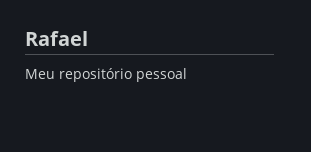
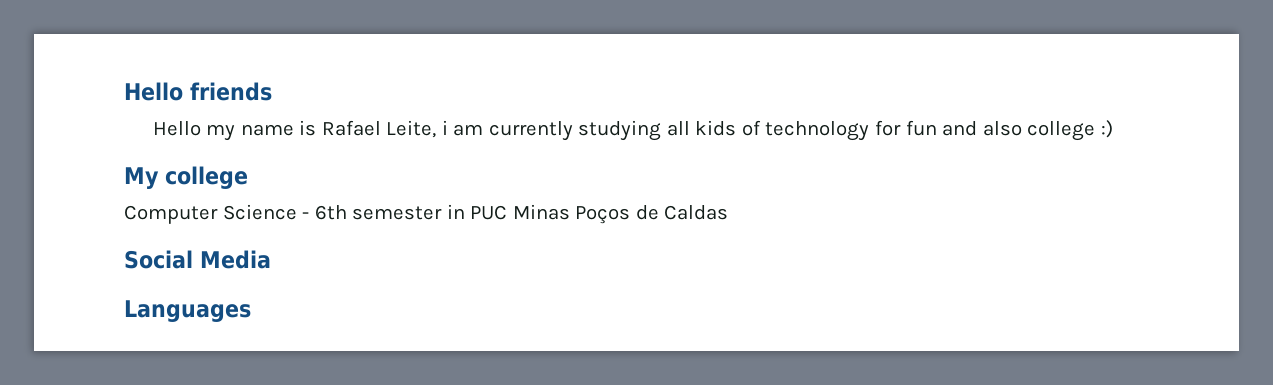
[25,31,88,46] [25,68,187,82] Rafael // Meu repositório pessoal -> [124,82,272,101] [152,120,1113,141] [124,166,248,189] [124,204,729,224] [124,250,271,269] [124,300,251,322] Hello friends // Hello my name is Rafael Leite, i am currently studying all kids of technology for fun and also college :) // My college // Computer Science - 6th semester in PUC Minas Poços de Caldas // Social Media // Languages

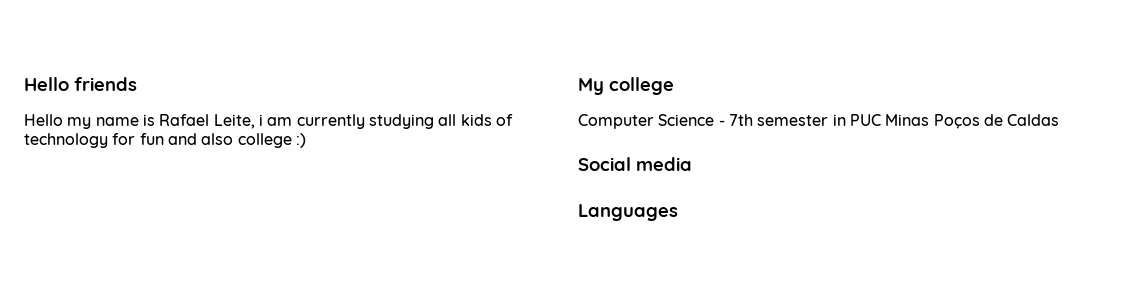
[314,205,347,220] 6th -> [728,114,753,126] 7th
[200,250,271,269] Media -> [636,157,692,171] media

